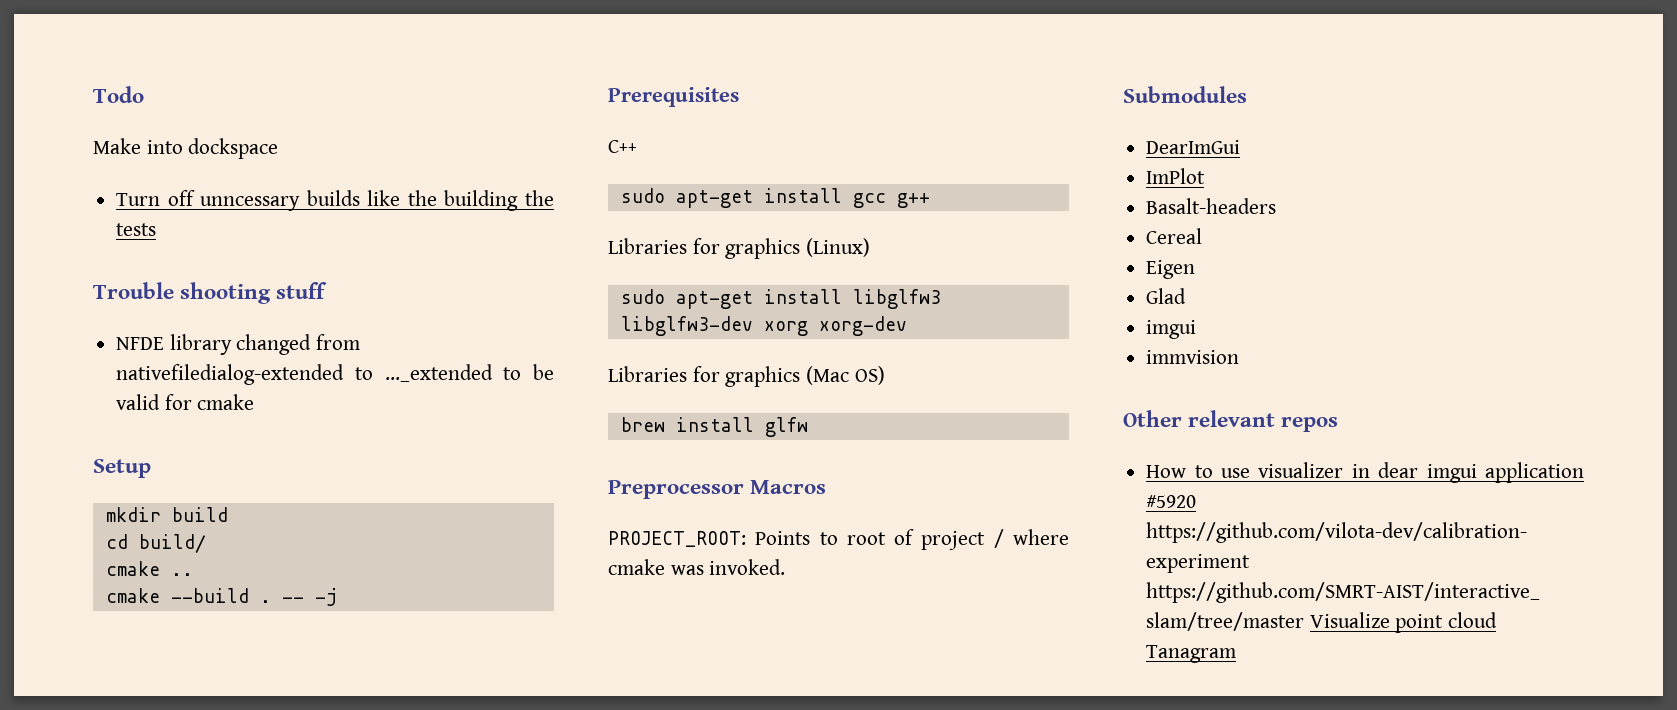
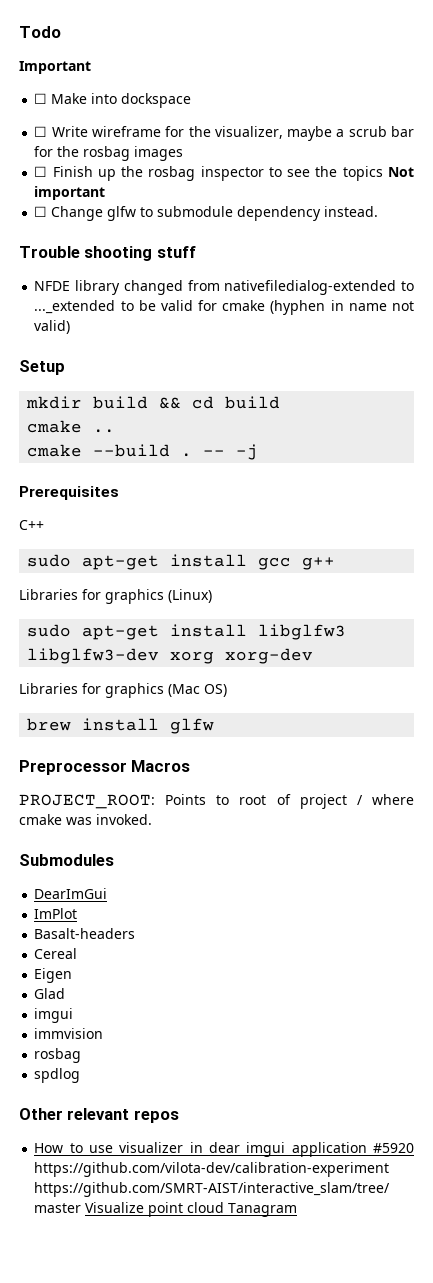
(144, 94) none -> [19,61,91,74] [34,93,48,104] Important // ☐
[116,190,554,211] [116,223,157,236] Turn off unncessary builds like the building the tests -> [34,126,414,141] [34,146,184,161] [34,166,414,181] [34,186,106,200] [34,206,379,221] ☐ Write wireframe for the visualizer, maybe a scrub bar for the rosbag images // ☐ Finish up the rosbag inspector to see the topics Not important // ☐ Change glfw to submodule dependency instead.
(255, 402) none -> [270,300,415,315] [34,320,71,334] (hyphen in name not valid)
[105,534,206,553] // cd build/ -> [159,396,281,409] && cd build
(1240, 357) none -> [34,1048,82,1063] [34,1068,81,1083] // rosbag // spdlog

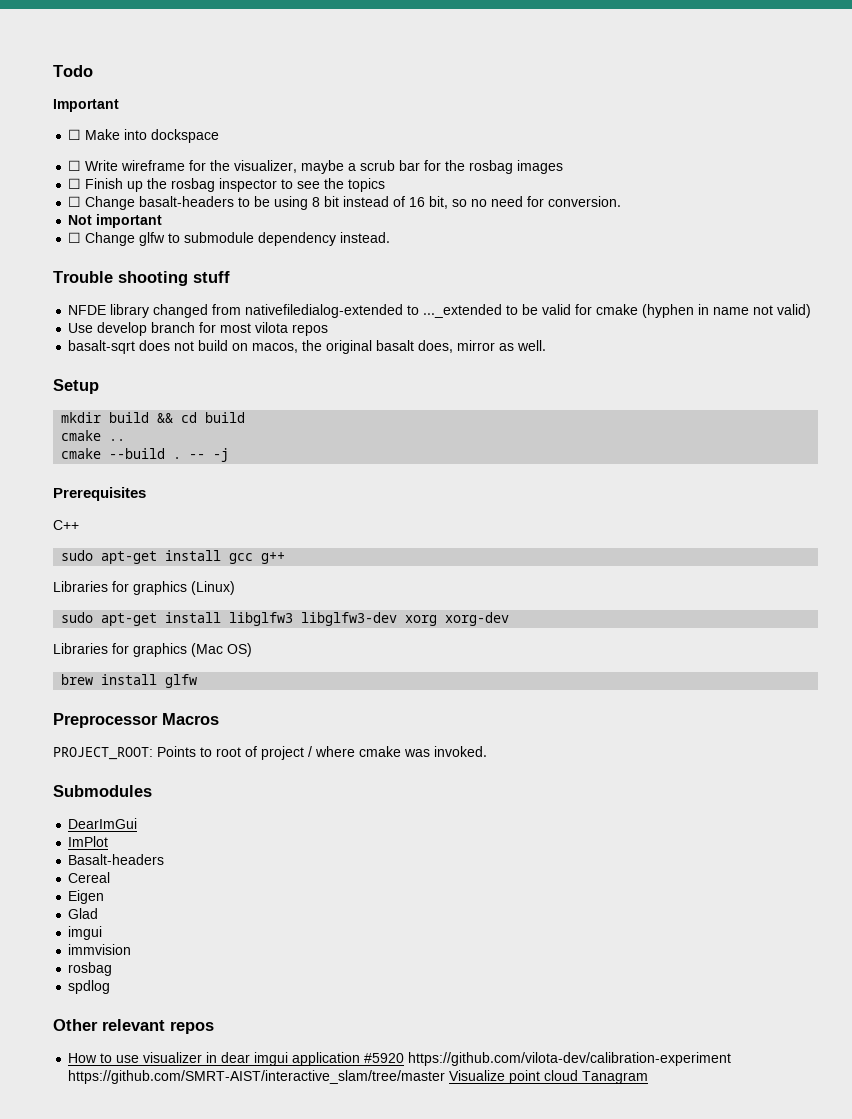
(383, 173) none -> [68,196,622,210] // ☐ Change basalt-headers to be using 8 bit instead of 16 bit, so no need for conversion. //
(71, 327) none -> [68,322,329,336] [68,340,547,354] // Use develop branch for most vilota repos // basalt-sqrt does not build on macos, the original basalt does, mirror as well.

